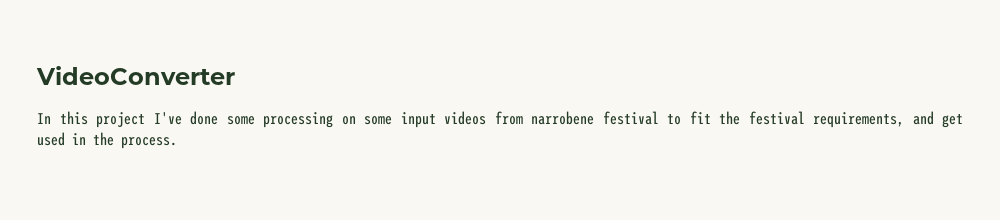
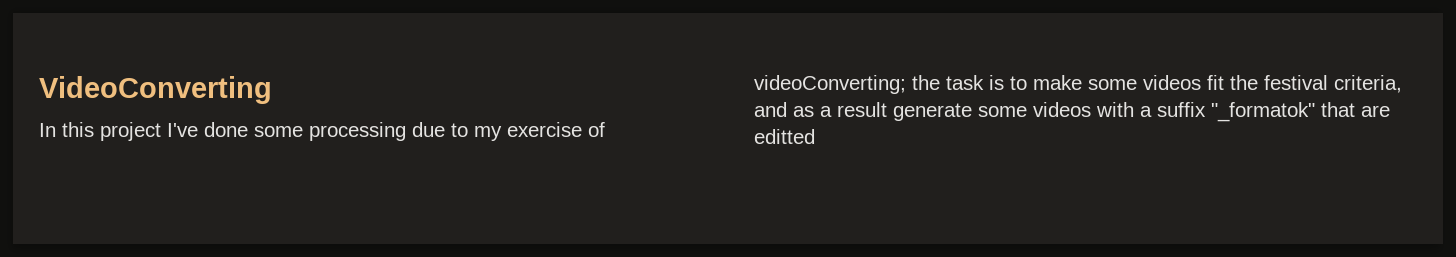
[36,66,235,85] VideoConverter -> [39,76,272,104] VideoConverting
[341,111,963,128] [37,132,177,149] on some input videos from narrobene festival to fit the festival requirements, and get used in the process. -> [412,122,605,141] [754,75,1402,94] [754,102,1390,122] [754,129,815,144] due to my exercise of videoConverting; the task is to make some videos fit the festival criteria, and as a result generate some videos with a suffix "_formatok" that are editted

